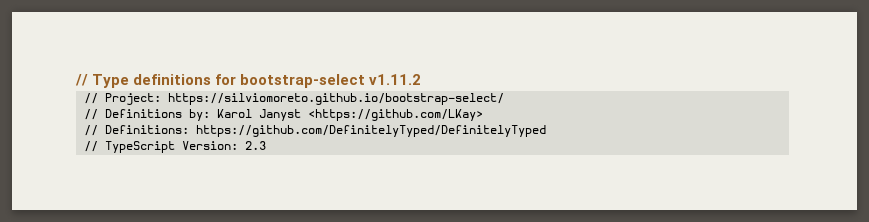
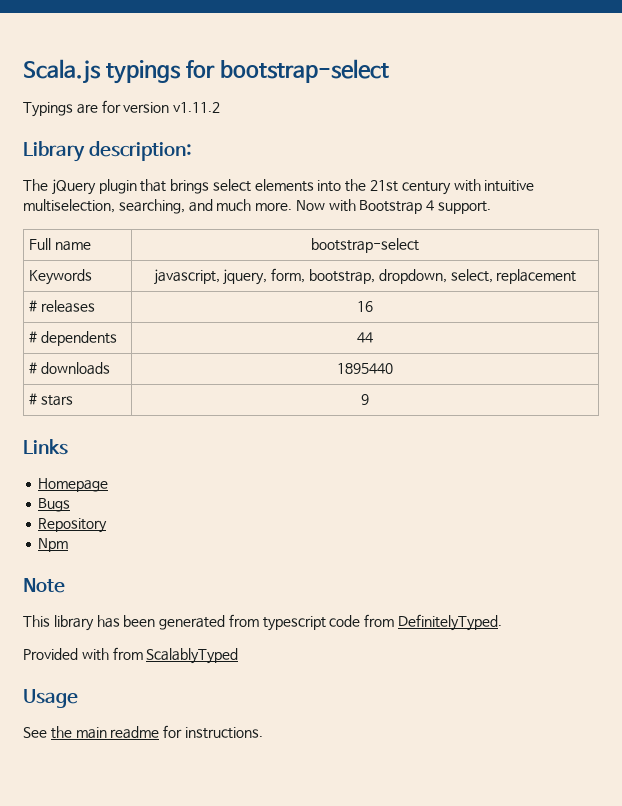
[75,74,212,88] // Type definitions -> [23,59,181,84] Scala.js typings
[369,74,422,85] [83,93,504,105] [83,109,483,121] [83,125,546,137] [83,141,266,153] v1.11.2 // // Project: https://silviomoreto.github.io/bootstrap-select/ // // Definitions by: Karol Janyst <https://github.com/LKay> // // Definitions: https://github.com/DefinitelyTyped/DefinitelyTyped // // TypeScript Version: 2.3 -> [23,100,221,117] [23,141,193,162] [23,179,535,195] [23,199,492,214] [29,238,92,251] [311,238,419,253] [29,269,93,285] [153,268,577,285] [29,300,96,313] [357,301,373,312] [29,331,118,346] [357,332,373,343] [29,362,111,375] [337,363,393,374] [29,393,74,406] [361,394,369,405] [23,439,68,455] [38,478,109,492] [38,498,71,512] [38,518,108,533] [38,538,69,552] [23,578,65,593] [23,614,503,631] [23,647,239,664] [23,689,78,708] [23,725,263,739] // Typings are for version v1.11.2 // Library description: // The jQuery plugin that brings select elements into the 21st century with intuitive multiselection, searching, and much more. Now with Bootstrap 4 support. // Full name | bootstrap-select // Keywords | javascript, jquery, form, bootstrap, dropdown, select, replacement // # releases | 16 // # dependents | 44 // # downloads | 1895440 // # stars | 9 // Links // Homepage // Bugs // Repository // Npm // Note // This library has been generated from typescript code from DefinitelyTyped. // Provided with from ScalablyTyped // Usage // See the main readme for instructions.

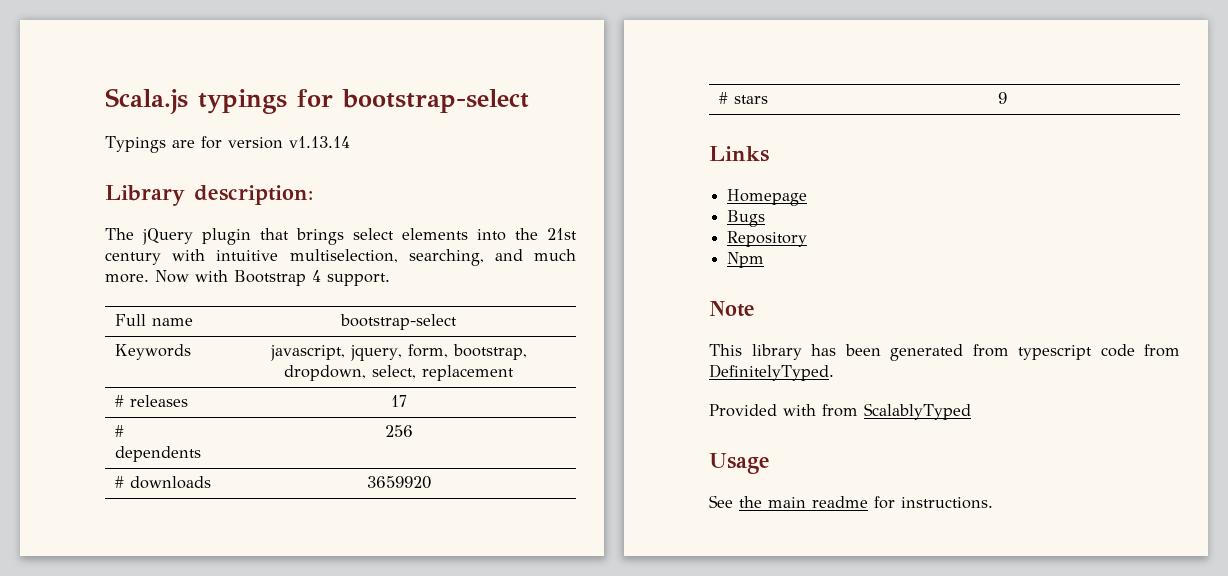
[173,102,221,113] v1.11.2 -> [288,136,350,148] v1.13.14
[357,301,373,312] 16 -> [390,395,407,407] 17
[357,332,373,343] 44 -> [384,425,413,437] 256
[337,363,393,374] 1895440 -> [366,476,431,489] 3659920

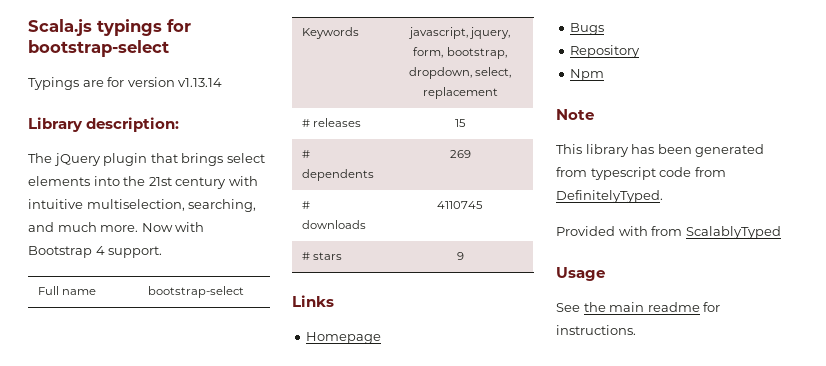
[390,395,407,407] 17 -> [454,119,466,127] 15
[384,425,413,437] 256 -> [449,150,471,158] 269
[366,476,431,489] 3659920 -> [437,201,483,209] 4110745

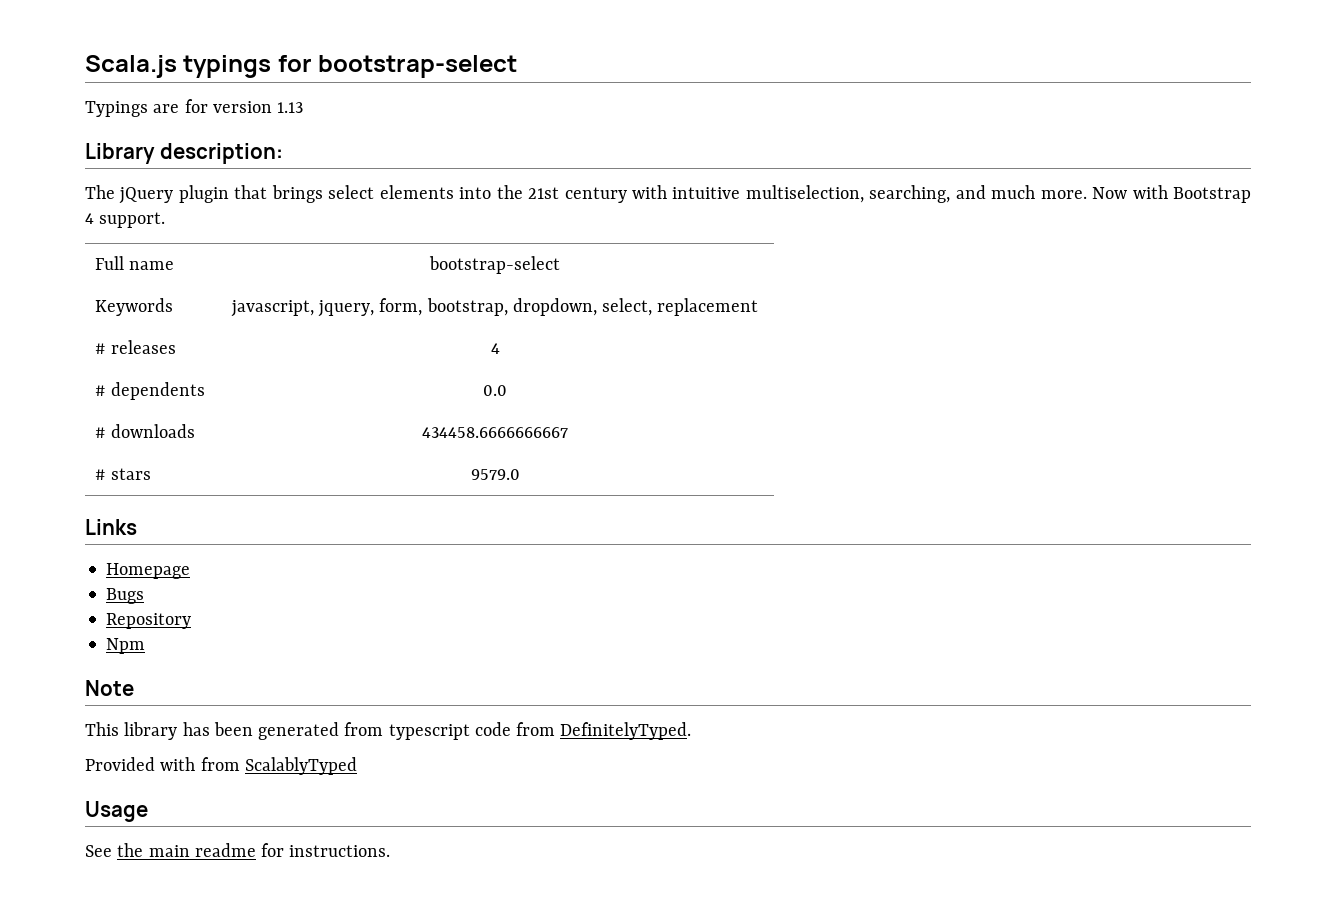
[178,78,223,87] v1.13.14 -> [277,102,304,113] 1.13
[454,119,466,127] 15 -> [490,343,500,354] 4
[449,150,471,158] 269 -> [483,385,507,396] 0.0
[437,201,483,209] 4110745 -> [422,427,568,438] 434458.6666666667
[456,252,464,260] 9 -> [470,469,520,480] 9579.0

